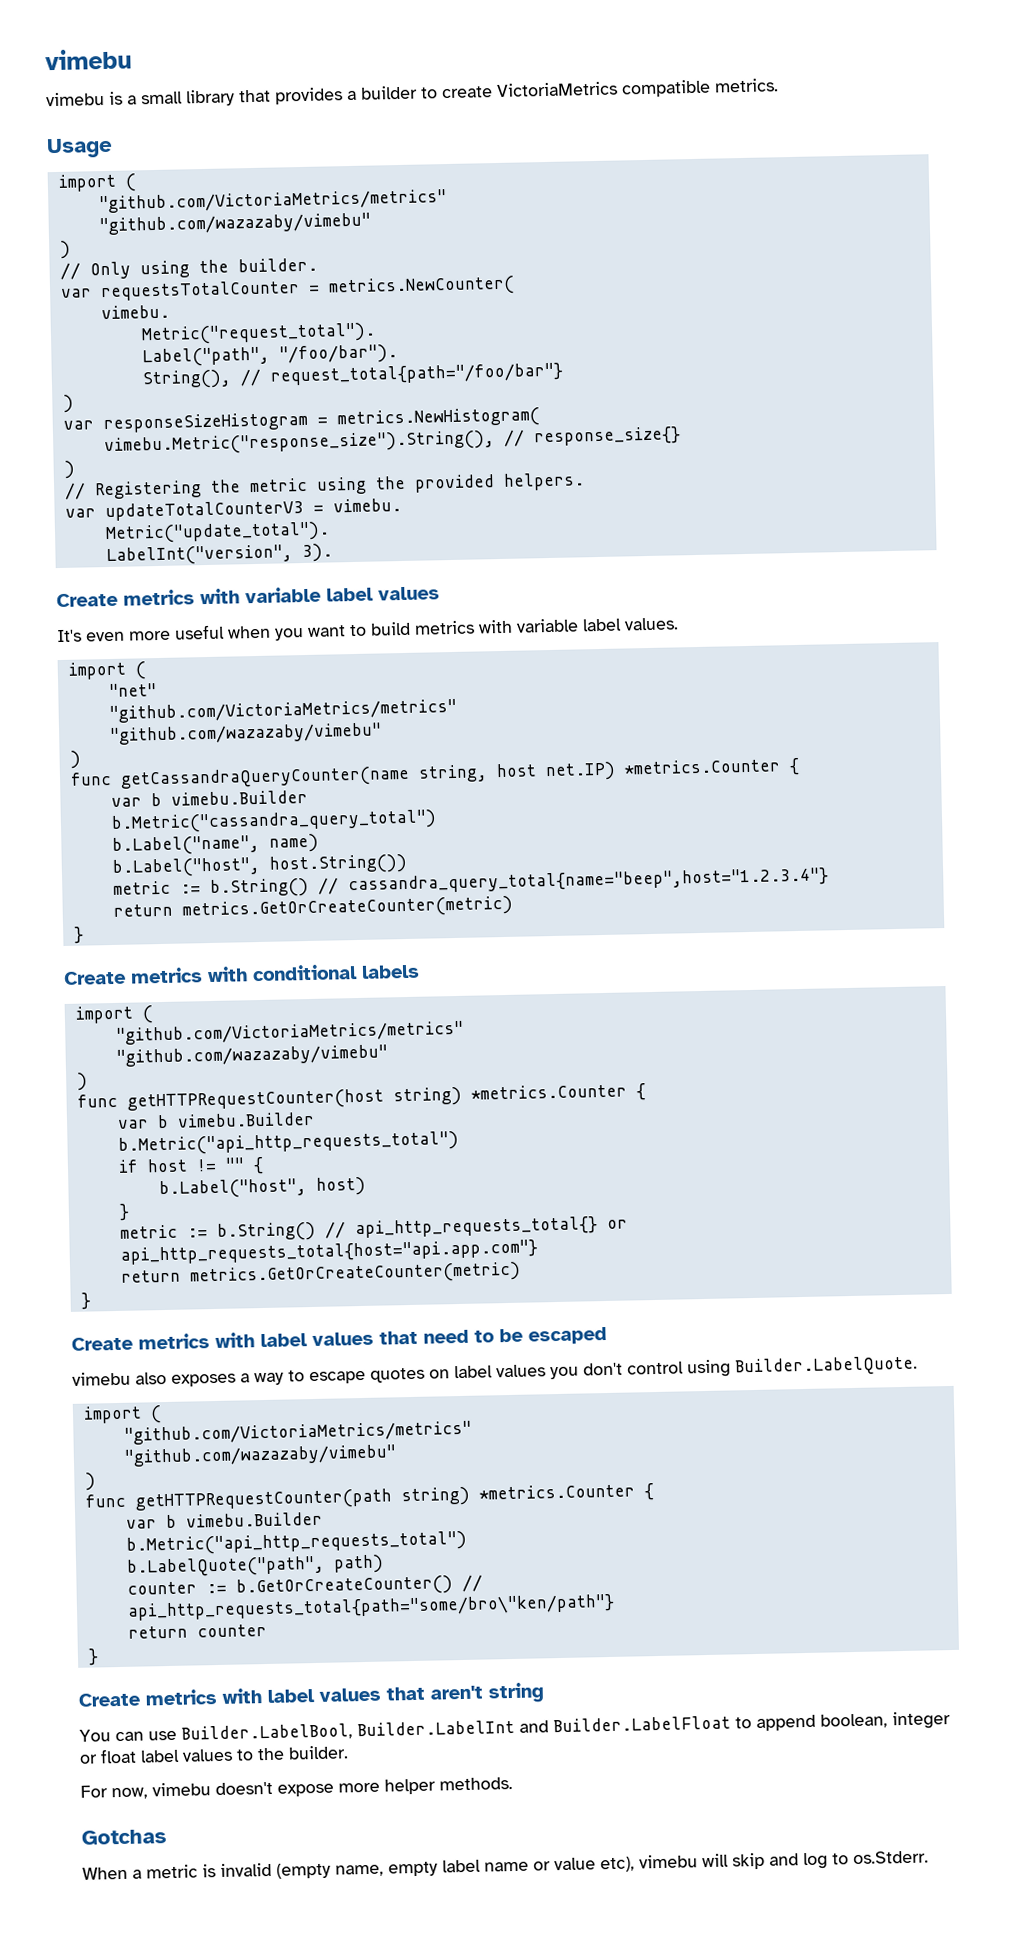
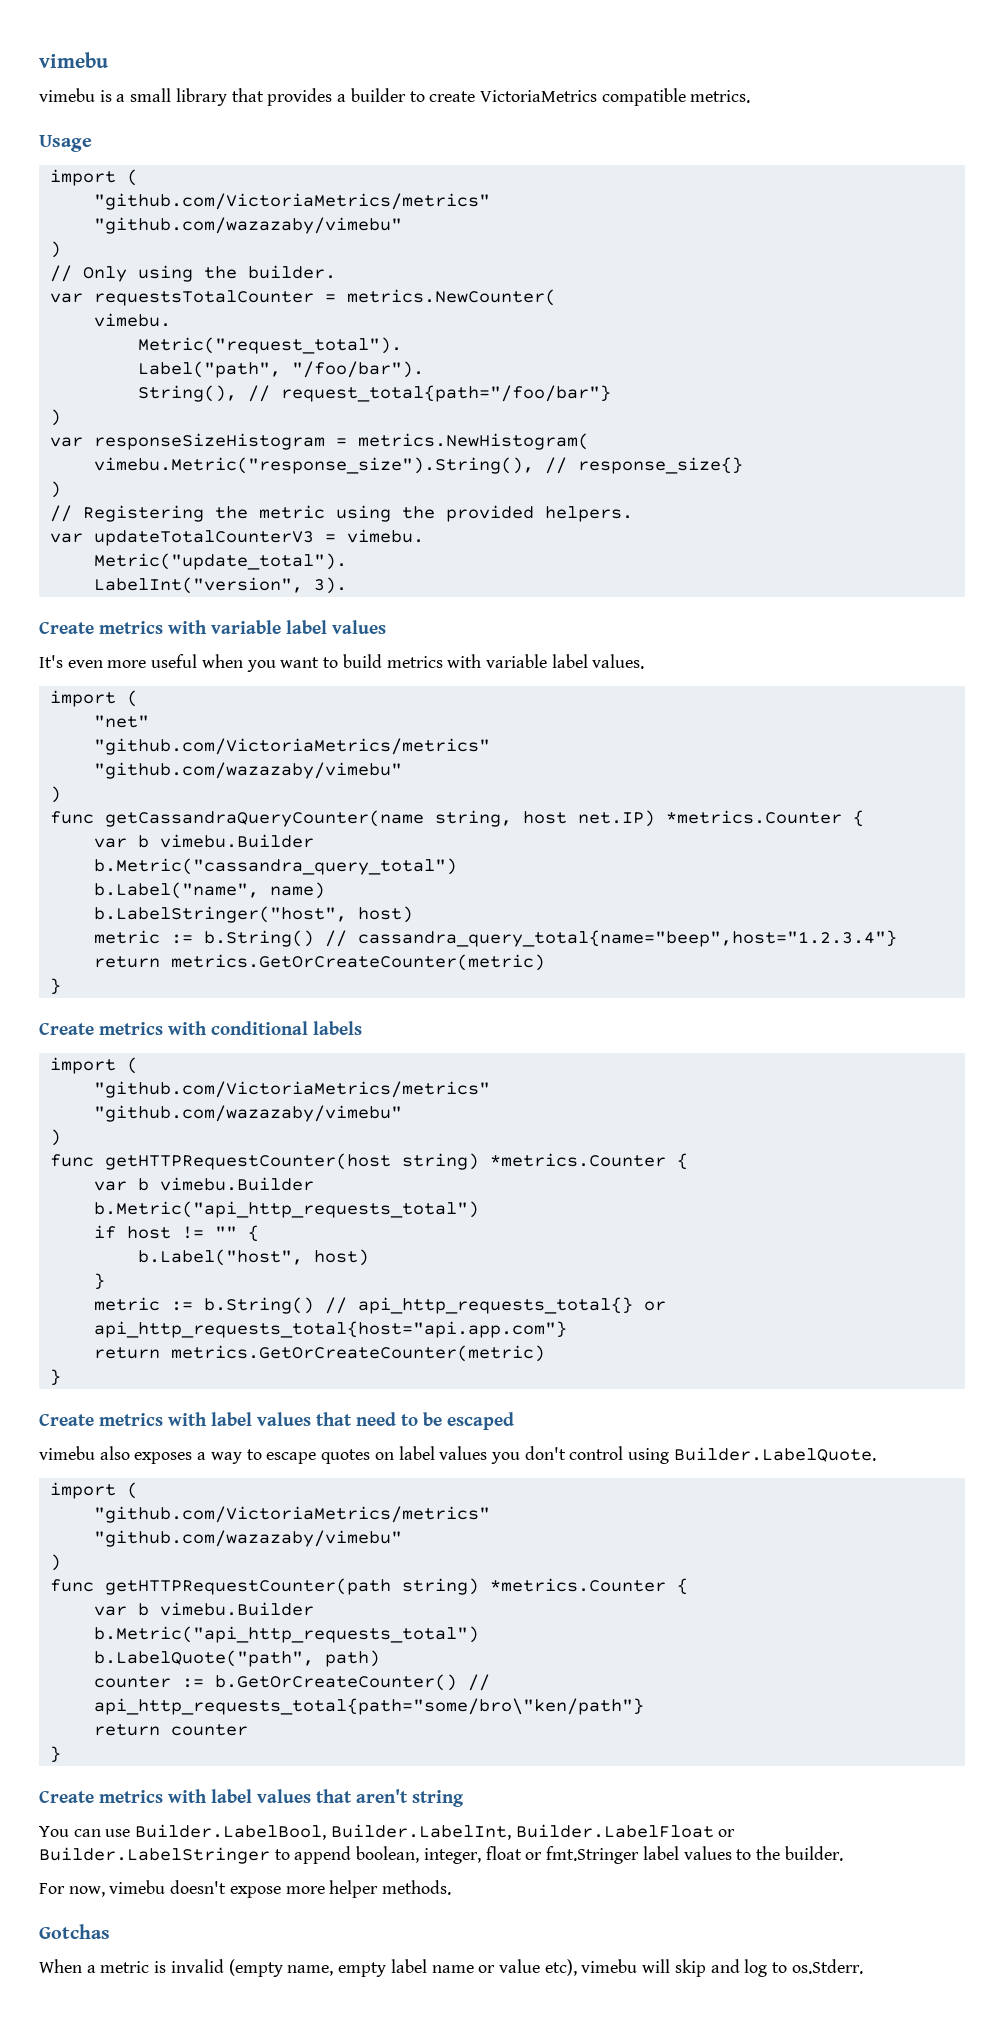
[111,853,408,878] b.Label("host", host.String()) -> [93,906,413,923] b.LabelStringer("host", host)
[357,1711,951,1737] [79,1748,137,1764] Builder.LabelInt and Builder.LabelFloat to append boolean, integer or float -> [330,1824,736,1840] [39,1846,640,1864] Builder.LabelInt, Builder.LabelFloat or Builder.LabelStringer to append boolean, integer, float or fmt.Stringer

